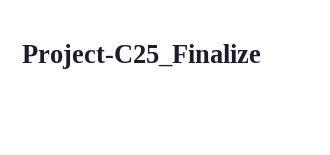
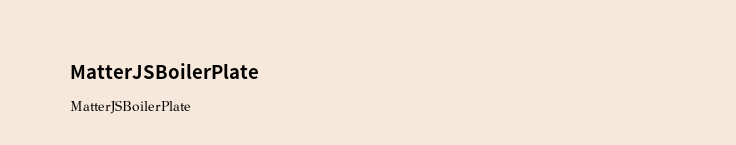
[22,44,261,69] Project-C25_Finalize -> [70,63,259,79] [70,100,191,114] MatterJSBoilerPlate // MatterJSBoilerPlate

